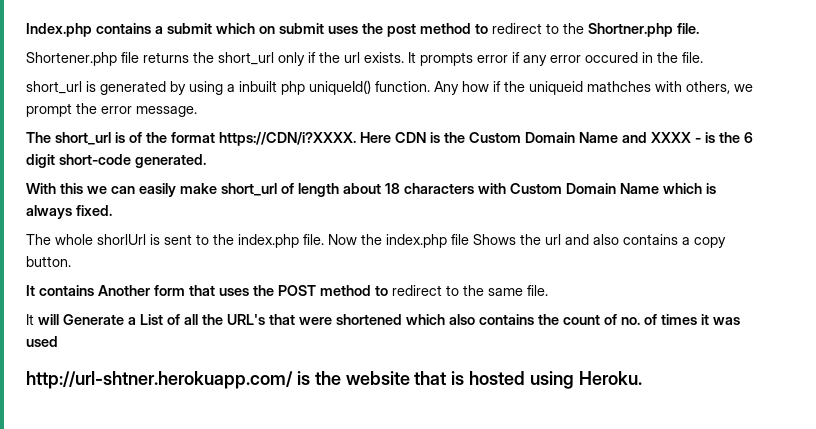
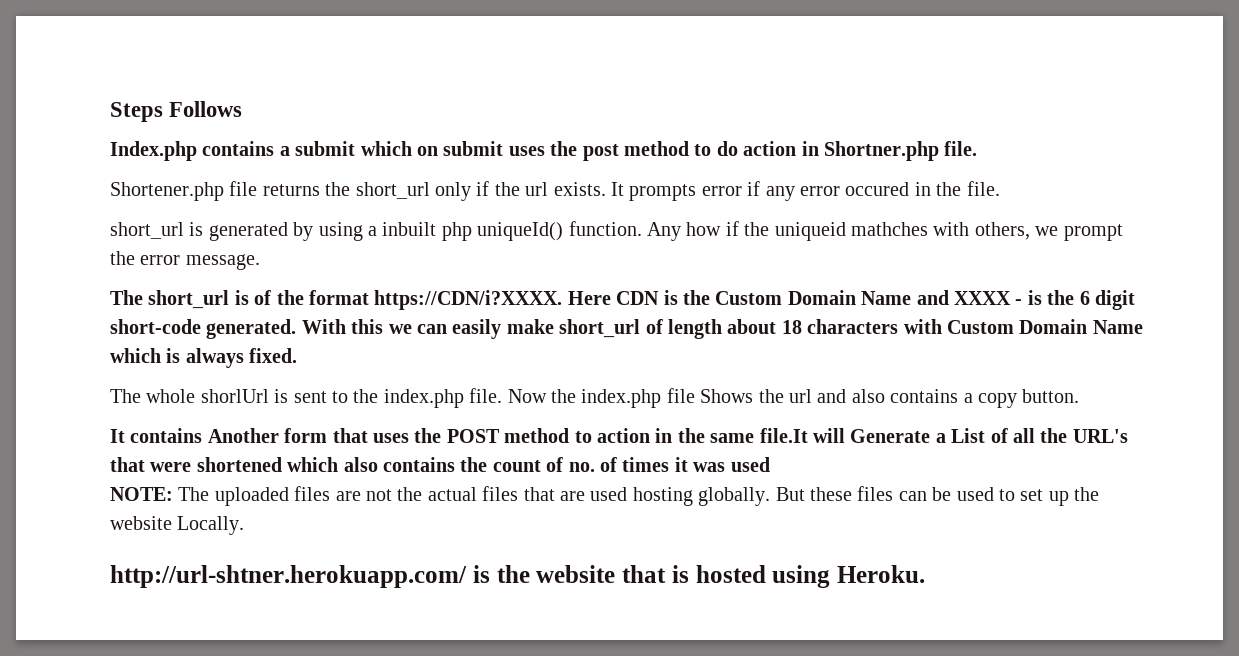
(26, 30) none -> [110,101,243,122] Steps Follows //
[492,23,584,34] redirect to the -> [716,141,819,156] do action in
(206, 161) // -> (297, 329) none
[392,285,548,296] [26,314,34,325] redirect to the same file. // It -> [596,428,808,443] action in the same file.It
(58, 341) none -> [110,486,1100,506] [110,516,245,535] // NOTE: The uploaded files are not the actual files that are used hosting globally. But these files can be used to set up the website Locally.

